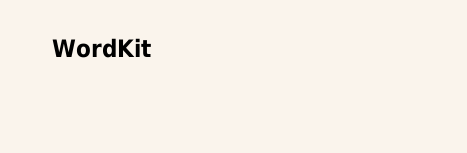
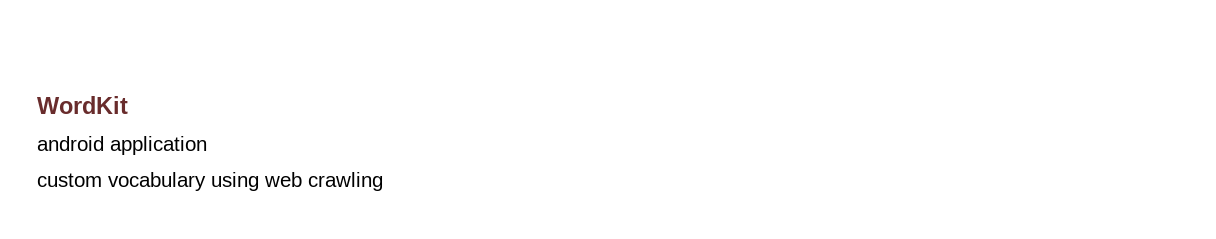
(151, 48) none -> [37,136,207,155] [37,172,383,191] // android application // custom vocabulary using web crawling

